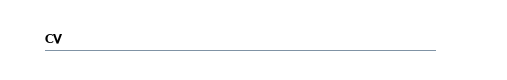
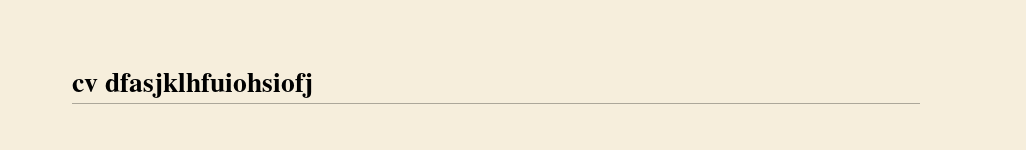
(63, 39) none -> [105,73,314,98] dfasjklhfuiohsiofj

